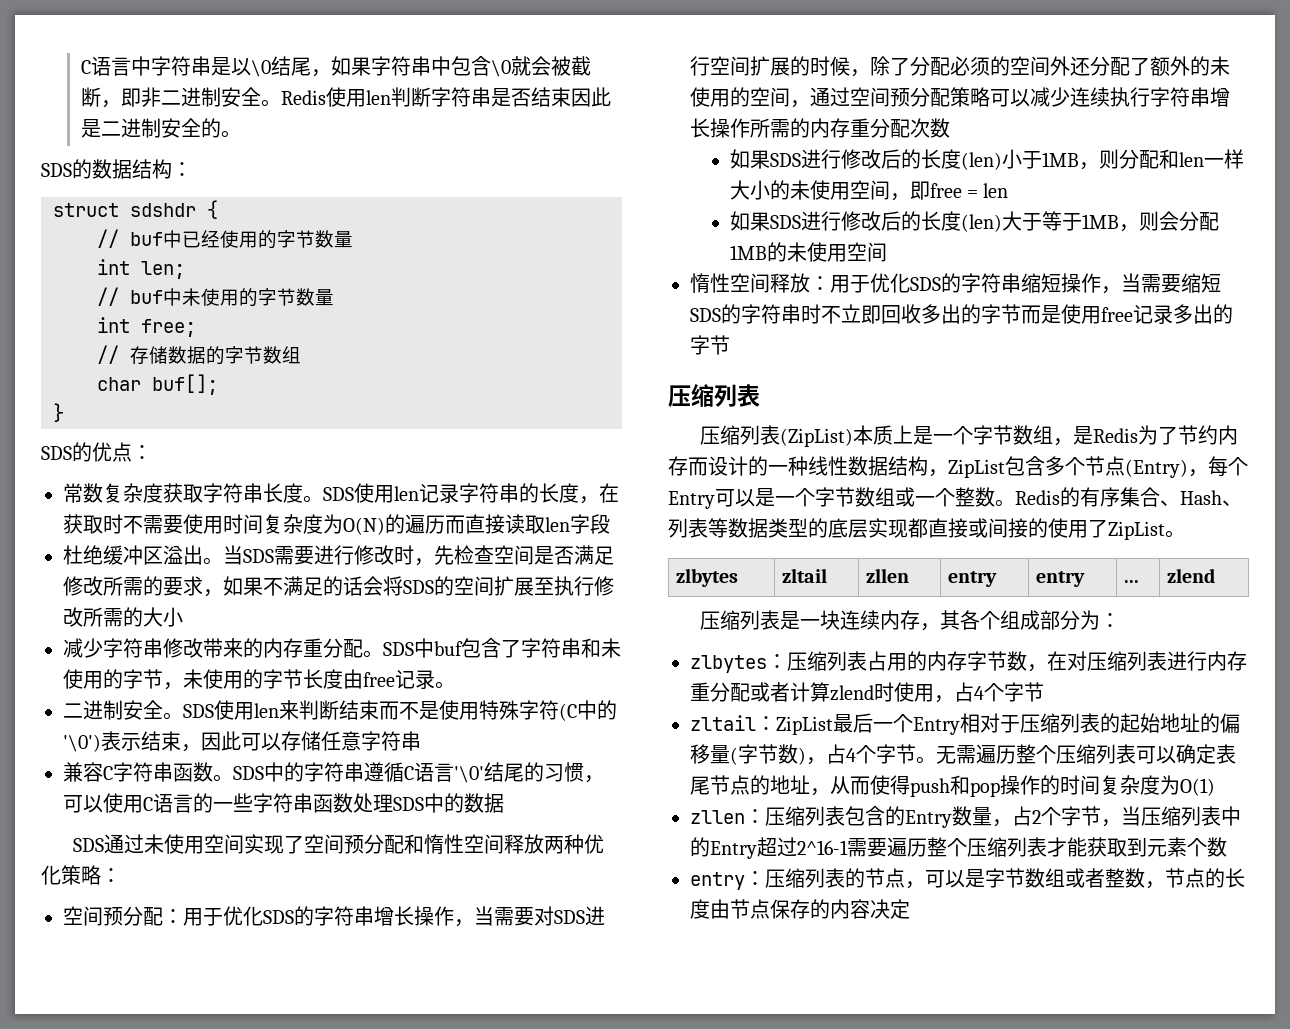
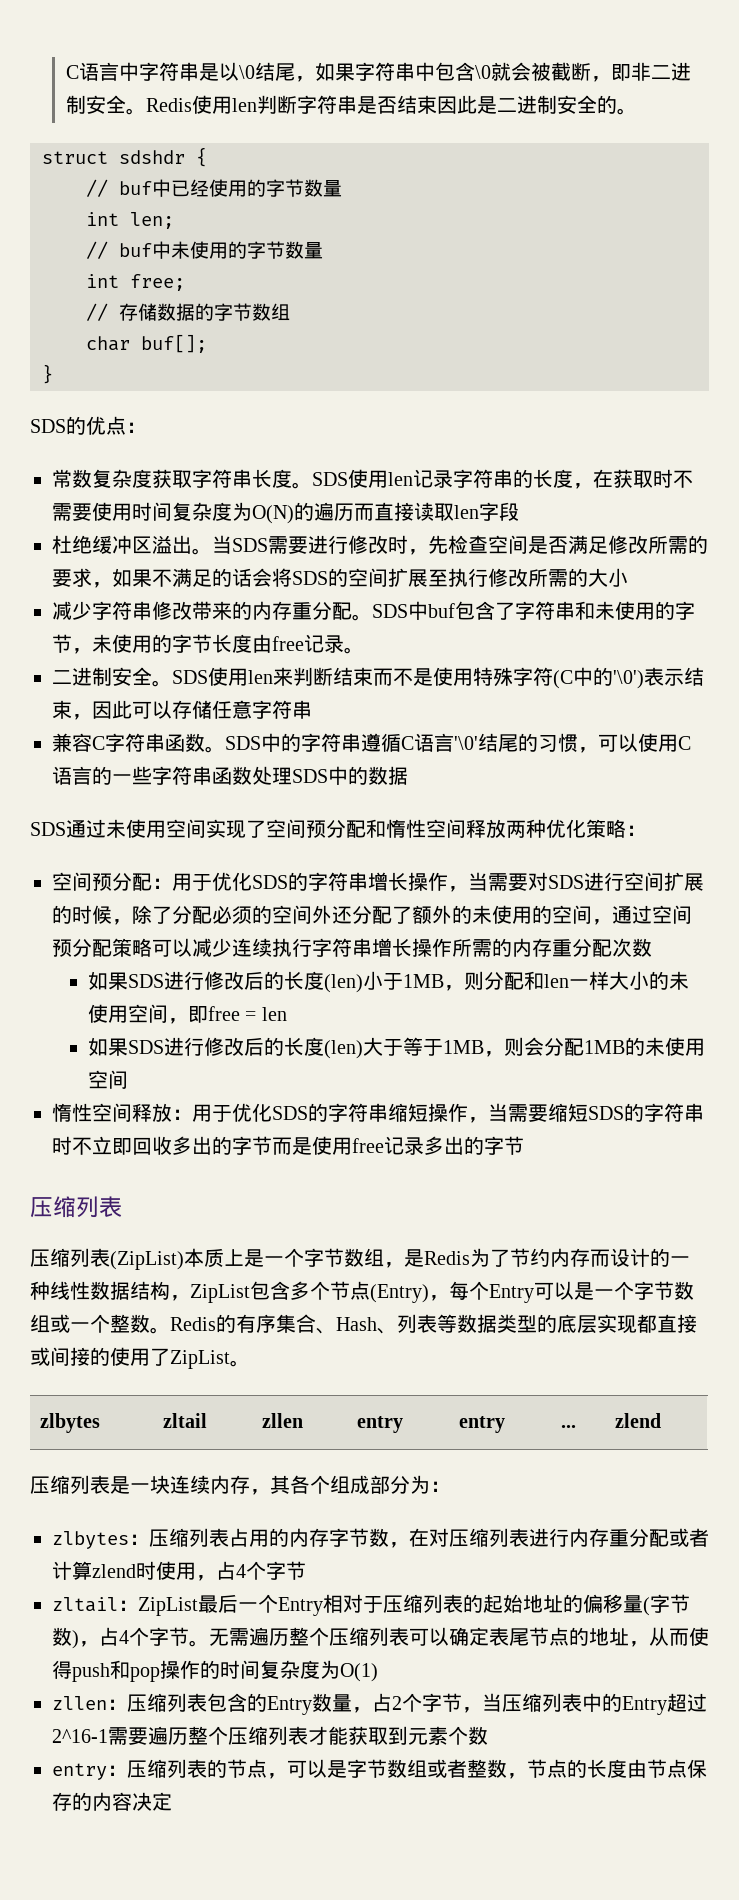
[41,159,192,179] // SDS的数据结构： -> (638, 111) none

